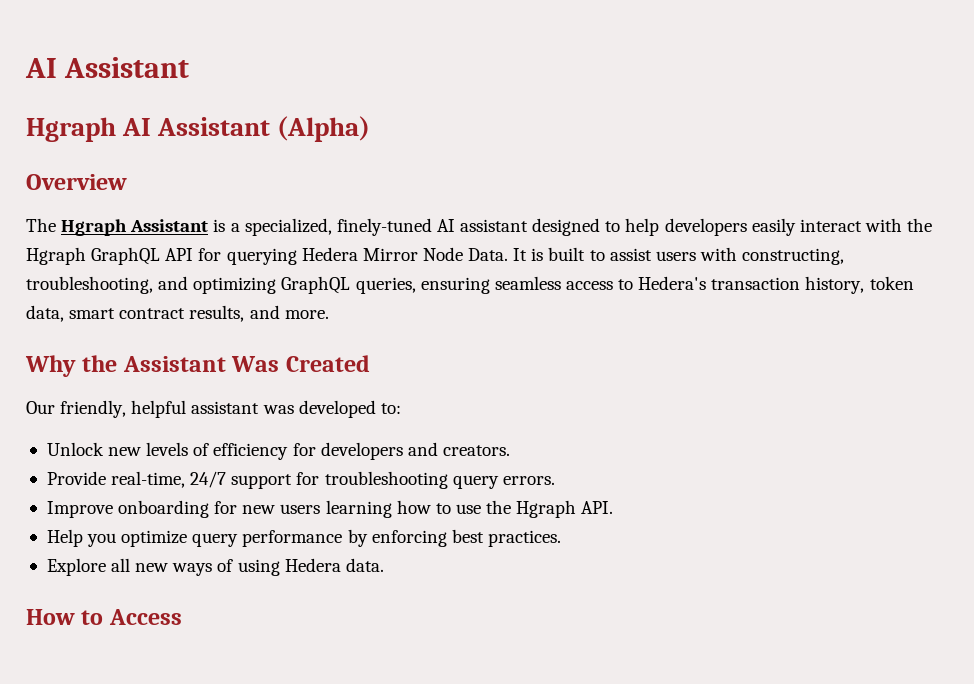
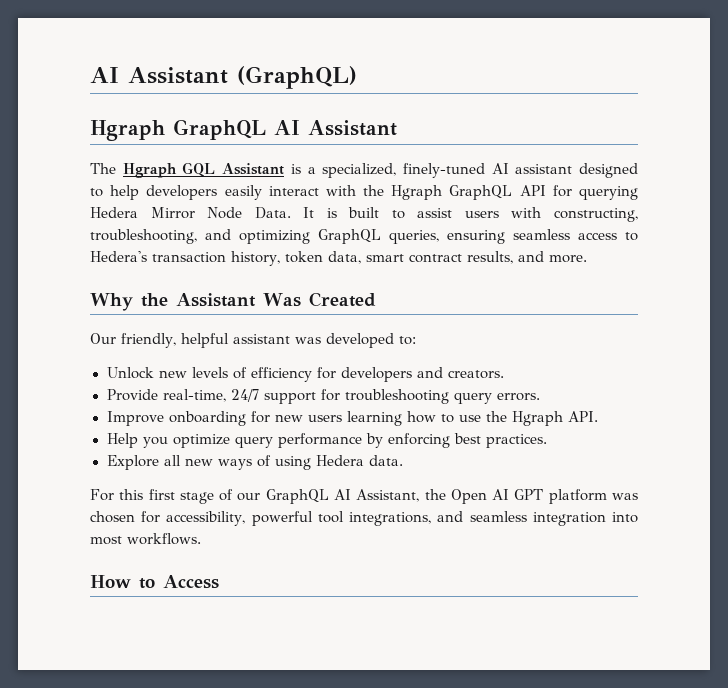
[25,57,190,78] [26,116,371,142] [26,174,127,190] AI Assistant // Hgraph AI Assistant (Alpha) // Overview -> [90,66,357,89] [90,119,397,141] AI Assistant (GraphQL) // Hgraph GraphQL AI Assistant
(128, 227) none -> [182,162,216,177] GQL
(384, 565) none -> [90,489,638,504] [90,511,638,526] [90,533,201,545] // For this first stage of our GraphQL AI Assistant, the Open AI GPT platform was chosen for accessibility, powerful tool integrations, and seamless integration into most workflows.

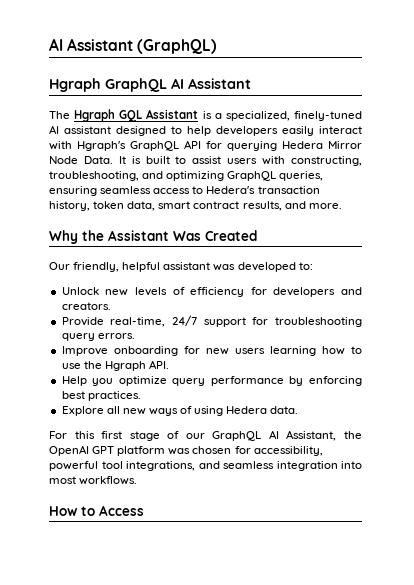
[363,185,443,200] the Hgraph -> [77,141,126,151] Hgraph's
[450,489,510,504] Open AI -> [49,445,89,456] OpenAI

